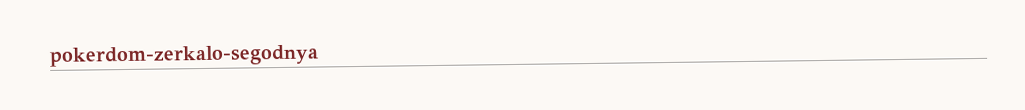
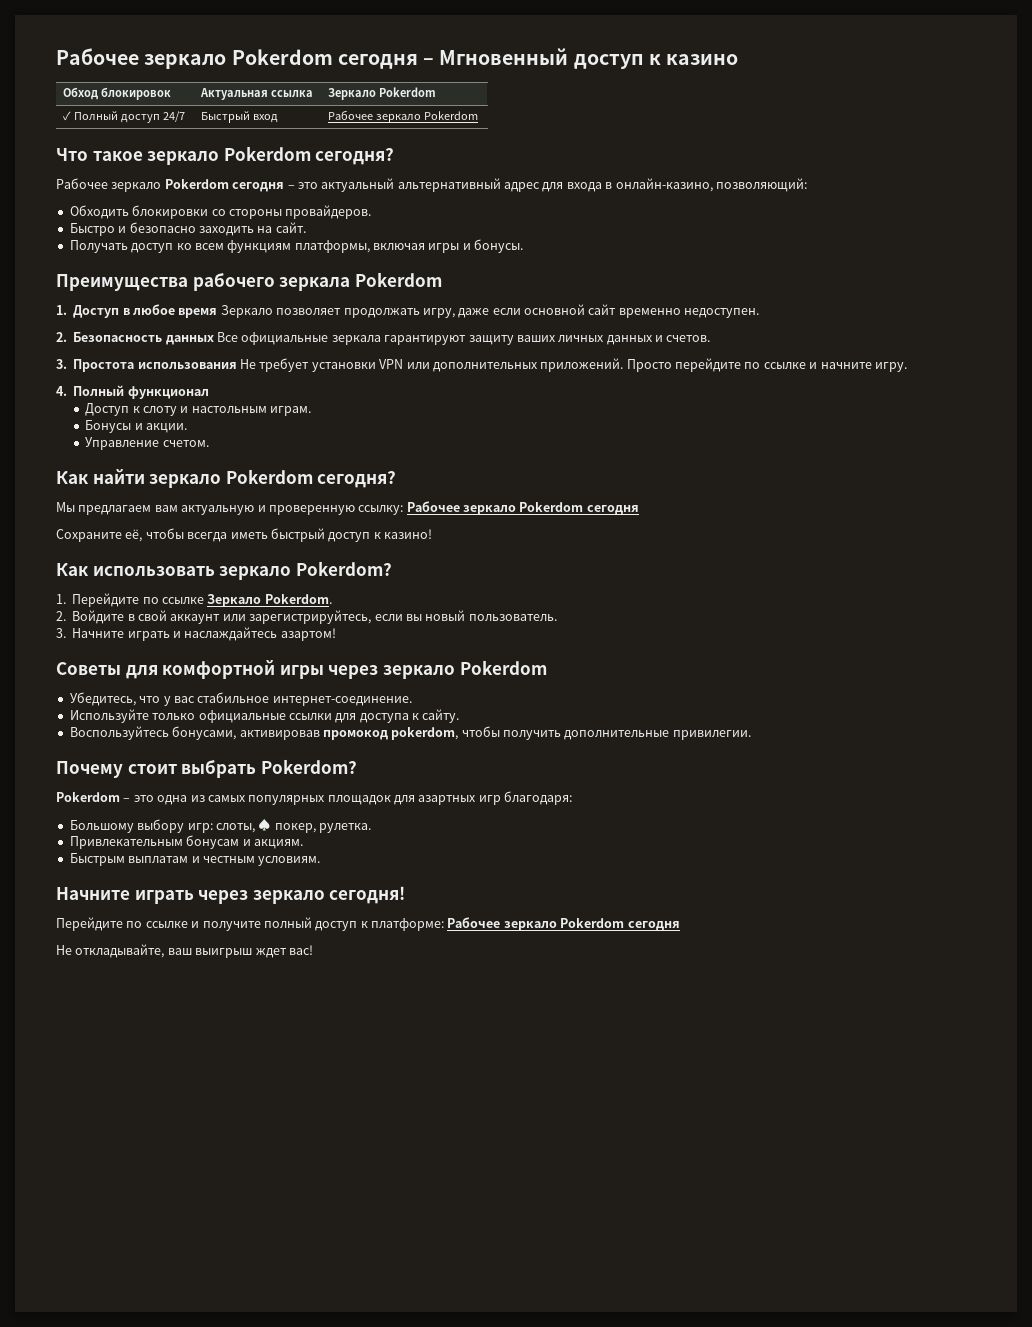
[49,44,319,67] pokerdom-zerkalo-segodnya -> [56,48,739,69] [62,87,171,100] [199,88,313,100] [327,87,436,100] [62,111,185,123] [200,111,278,123] [327,110,478,123] [56,146,395,165] [56,178,807,192] [69,205,372,219] [69,222,306,236] [69,239,524,253] [56,272,442,291] [56,304,760,318] [56,332,711,345] [56,358,907,372] [56,385,209,399] [85,403,312,416] [85,420,187,433] [85,437,209,450] [56,469,397,488] [56,501,639,515] [56,528,432,542] [56,561,392,580] [56,593,332,607] [56,610,557,624] [56,627,336,641] [56,660,547,679] [69,692,412,706] [69,709,460,723] [69,726,751,740] [56,759,357,778] [56,791,573,805] [69,818,371,833] [69,835,303,849] [69,853,321,866] [56,886,406,904] [56,917,680,931] [56,944,313,958] Рабочее зеркало Pokerdom сегодня – Мгновенный доступ к казино // Обход блокировок | Актуальная ссылка | Зеркало Pokerdom // ✓ Полный доступ 24/7 | Быстрый вход | Рабочее зеркало Pokerdom // Что такое зеркало Pokerdom сегодня? // Рабочее зеркало Pokerdom сегодня – это актуальный альтернативный адрес для входа в онлайн-казино, позволяющий: // Обходить блокировки со стороны провайдеров. // Быстро и безопасно заходить на сайт. // Получать доступ ко всем функциям платформы, включая игры и бонусы. // Преимущества рабочего зеркала Pokerdom // 1. Доступ в любое время Зеркало позволяет продолжать игру, даже если основной сайт временно недоступен. // 2. Безопасность данных Все официальные зеркала гарантируют защиту ваших личных данных и счетов. // 3. Простота использования Не требует установки VPN или дополнительных приложений. Просто перейдите по ссылке и начните игру. // 4. Полный функционал // Доступ к слоту и настольным играм. // Бонусы и акции. // Управление счетом. // Как найти зеркало Pokerdom сегодня? // Мы предлагаем вам актуальную и проверенную ссылку: Рабочее зеркало Pokerdom сегодня // Сохраните её, чтобы всегда иметь быстрый доступ к казино! // Как использовать зеркало Pokerdom? // 1. Перейдите по ссылке Зеркало Pokerdom. // 2. Войдите в свой аккаунт или зарегистрируйтесь, если вы новый пользователь. // 3. Начните играть и наслаждайтесь азартом! // Советы для комфортной игры через зеркало Pokerdom // Убедитесь, что у вас стабильное интернет-соединение. // Используйте только официальные ссылки для доступа к сайту. // Воспользуйтесь бонусами, активировав промокод pokerdom, чтобы получить дополнительные привилегии. // Почему стоит выбрать Pokerdom? // Pokerdom – это одна из самых популярных площадок для азартных игр благодаря: // Большому выбору игр: слоты, ♠ покер, рулетка. // Привлекательным бонусам и акциям. // Быстрым выплатам и честным условиям. // Начните играть через зеркало сегодня! // Перейдите по ссылке и получите полный доступ к платформе: Рабочее зеркало Pokerdom сегодня // Не откладывайте, ваш выигрыш ждет вас!

